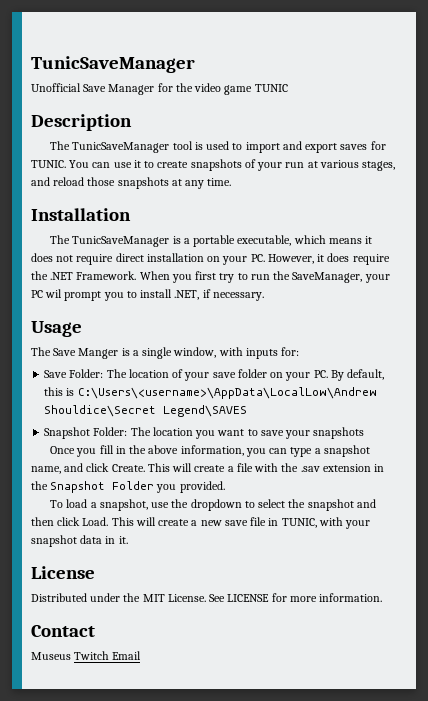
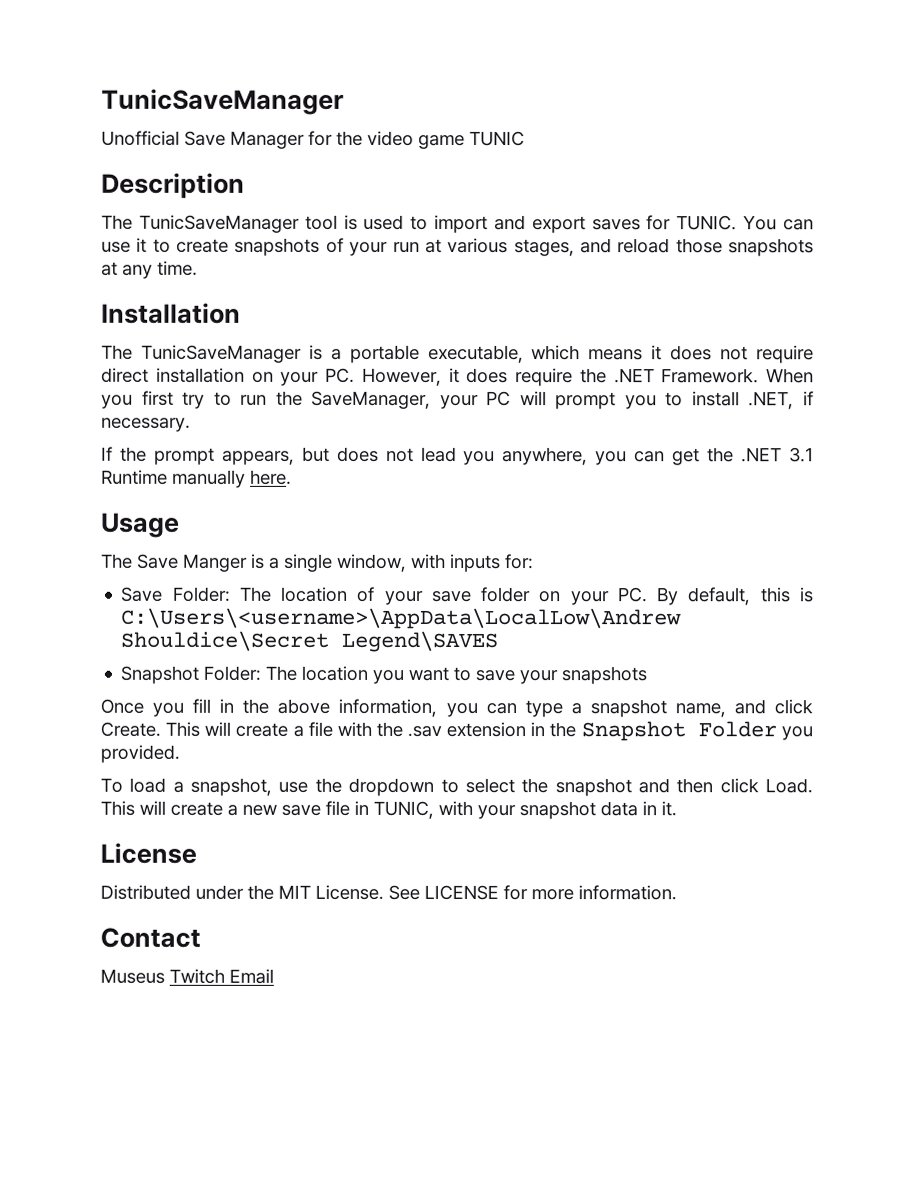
[45,289,63,298] wil -> [519,391,547,406] will
(264, 296) none -> [101,446,814,466] [101,469,292,488] // If the prompt appears, but does not lead you anywhere, you can get the .NET 3.1 Runtime manually here.

